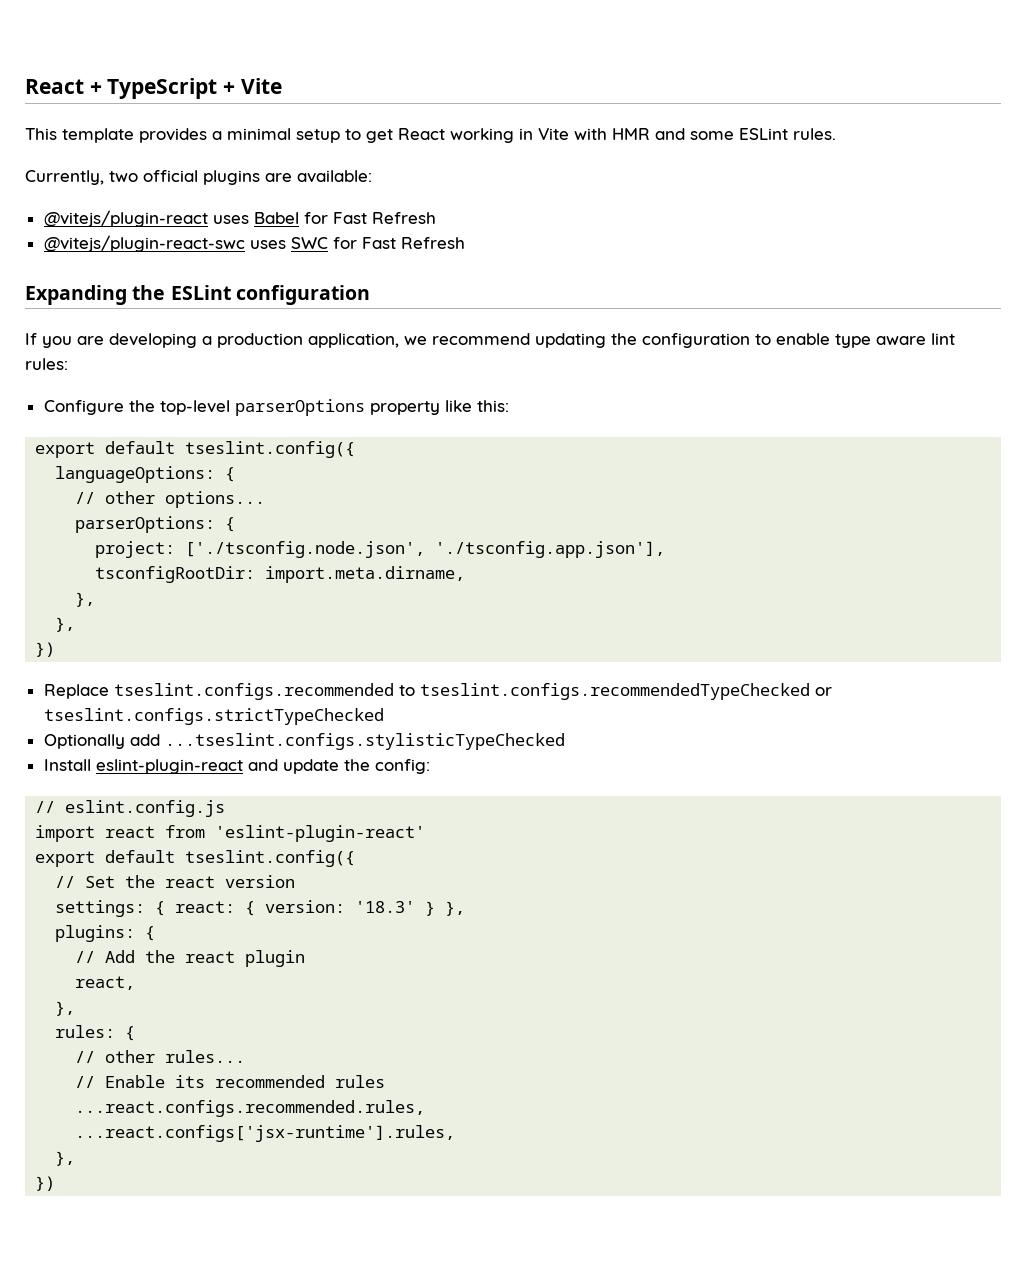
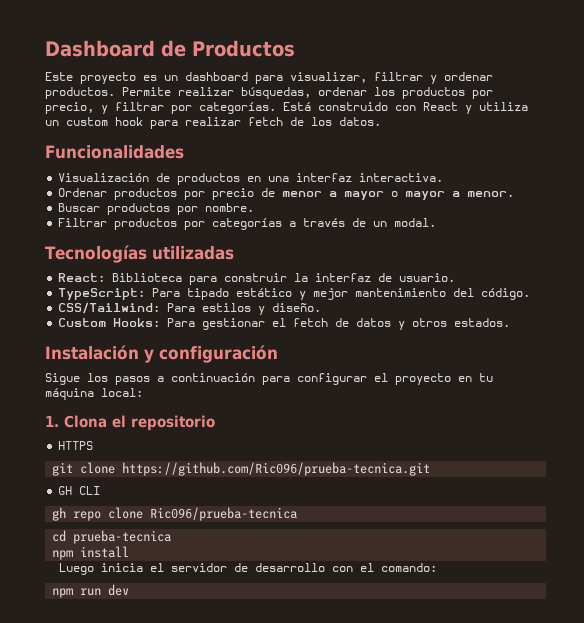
[25,78,282,99] [25,128,836,143] [25,170,372,185] [43,210,436,227] [43,235,465,252] [25,285,370,305] [25,333,955,348] [25,358,68,370] [43,399,509,416] [35,441,356,458] [55,466,236,483] [75,491,266,508] [75,516,236,533] [95,541,666,558] [95,566,466,583] [75,592,96,607] [55,617,76,632] [35,642,56,657] [43,683,832,700] [43,708,384,725] [43,733,565,750] [43,759,430,774] [35,800,226,817] [35,825,426,842] [35,850,356,867] [55,875,296,888] [55,900,466,917] [55,925,156,942] [75,950,306,967] [75,976,136,990] [55,1001,76,1016] [55,1025,136,1041] [75,1050,246,1063] [75,1075,386,1088] [75,1100,426,1117] [75,1125,456,1142] [55,1151,76,1166] [35,1176,56,1191] React + TypeScript + Vite // This template provides a minimal setup to get React working in Vite with HMR and some ESLint rules. // Currently, two official plugins are available: // @vitejs/plugin-react uses Babel for Fast Refresh // @vitejs/plugin-react-swc uses SWC for Fast Refresh // Expanding the ESLint configuration // If you are developing a production application, we recommend updating the configuration to enable type aware lint rules: // Configure the top-level parserOptions property like this: // export default tseslint.config({ // languageOptions: { // // other options... // parserOptions: { // project: ['./tsconfig.node.json', './tsconfig.app.json'], // tsconfigRootDir: import.meta.dirname, // }, // }, // }) // Replace tseslint.configs.recommended to tseslint.configs.recommendedTypeChecked or tseslint.configs.strictTypeChecked // Optionally add ...tseslint.configs.stylisticTypeChecked // Install eslint-plugin-react and update the config: // // eslint.config.js // import react from 'eslint-plugin-react' // export default tseslint.config({ // // Set the react version // settings: { react: { version: '18.3' } }, // plugins: { // // Add the react plugin // react, // }, // rules: { // // other rules... // // Enable its recommended rules // ...react.configs.recommended.rules, // ...react.configs['jsx-runtime'].rules, // }, // }) -> [45,40,295,57] [45,72,493,84] [45,87,493,99] [45,102,528,114] [45,117,381,129] [45,145,184,159] [58,173,444,185] [58,188,515,200] [58,203,255,215] [58,218,437,230] [45,245,234,263] [58,273,456,285] [58,288,531,300] [58,302,322,315] [58,318,511,330] [45,345,278,363] [45,373,493,385] [45,388,143,400] [45,415,215,431] [58,441,94,450] [52,462,431,476] [58,486,101,495] [52,507,298,521] [52,530,172,544] [52,546,130,560] [59,563,438,575] [52,584,130,598] Dashboard de Productos // Este proyecto es un dashboard para visualizar, filtrar y ordenar productos. Permite realizar búsquedas, ordenar los productos por precio, y filtrar por categorías. Está construido con React y utiliza un custom hook para realizar fetch de los datos. // Funcionalidades // Visualización de productos en una interfaz interactiva. // Ordenar productos por precio de menor a mayor o mayor a menor. // Buscar productos por nombre. // Filtrar productos por categorías a través de un modal. // Tecnologías utilizadas // React: Biblioteca para construir la interfaz de usuario. // TypeScript: Para tipado estático y mejor mantenimiento del código. // CSS/Tailwind: Para estilos y diseño. // Custom Hooks: Para gestionar el fetch de datos y otros estados. // Instalación y configuración // Sigue los pasos a continuación para configurar el proyecto en tu máquina local: // 1. Clona el repositorio // HTTPS // git clone https://github.com/Ric096/prueba-tecnica.git // GH CLI // gh repo clone Ric096/prueba-tecnica // cd prueba-tecnica // npm install // Luego inicia el servidor de desarrollo con el comando: // npm run dev

